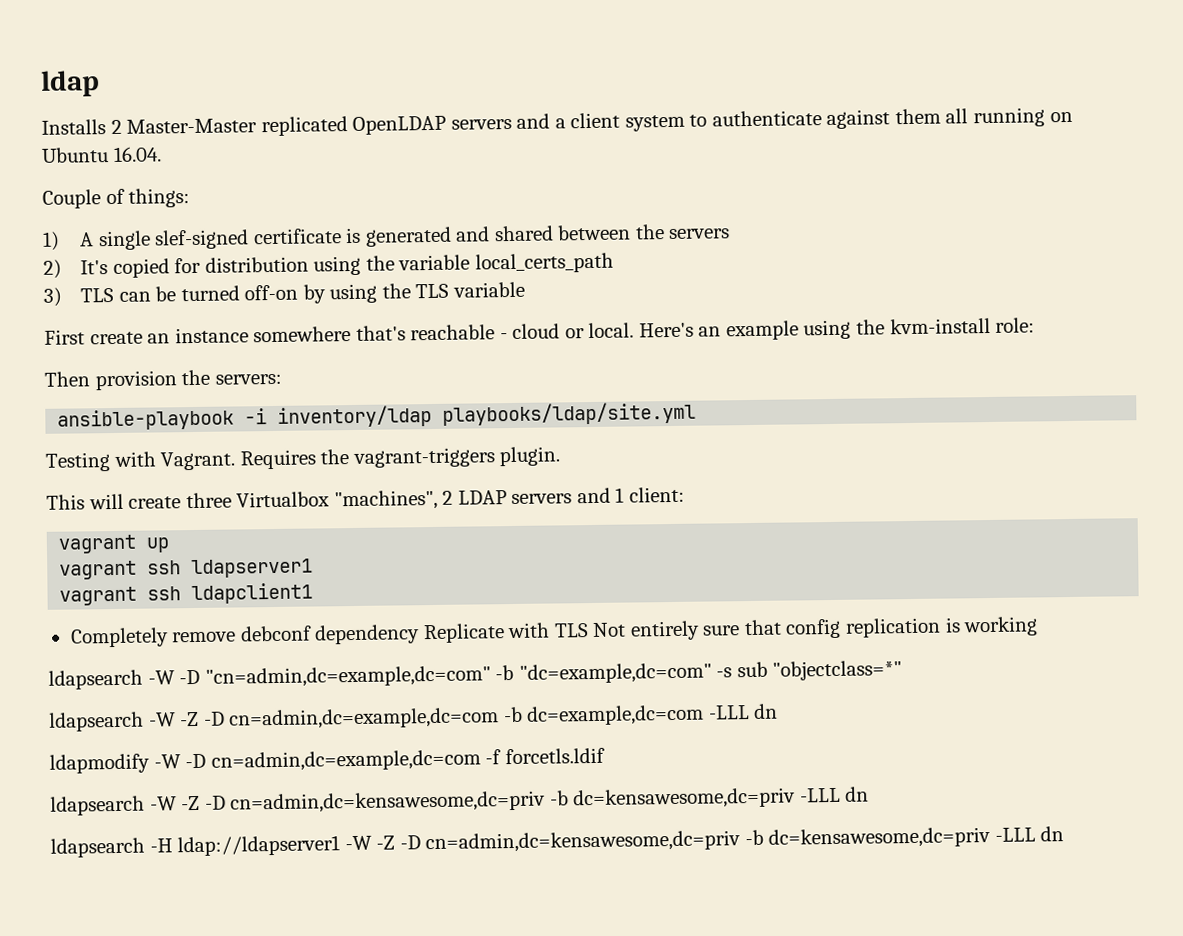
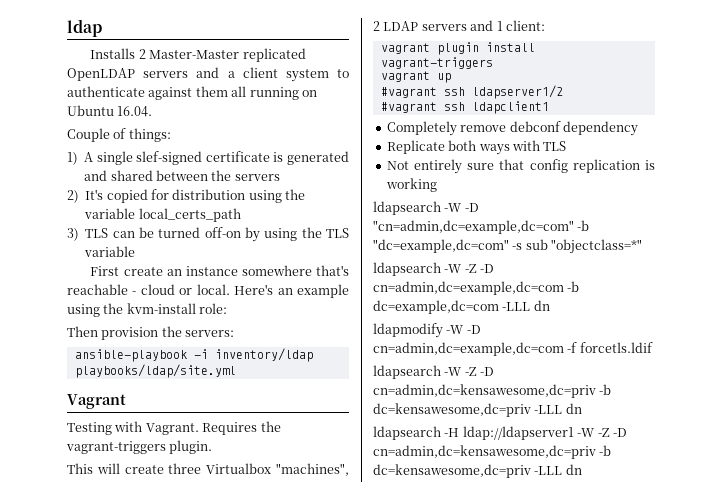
(697, 413) none -> [67,394,126,409] // Vagrant
[146,537,171,553] [59,558,314,580] [59,586,138,606] up // vagrant ssh ldapserver1 // vagrant -> [436,42,535,55] [380,57,493,69] [380,71,451,83] [380,85,563,99] [380,102,437,113] plugin install vagrant-triggers // vagrant up // #vagrant ssh ldapserver1/2 // #vagrant
[422,623,505,644] Replicate -> [386,140,510,155] // Replicate both ways
(589, 630) none -> (567, 146) //

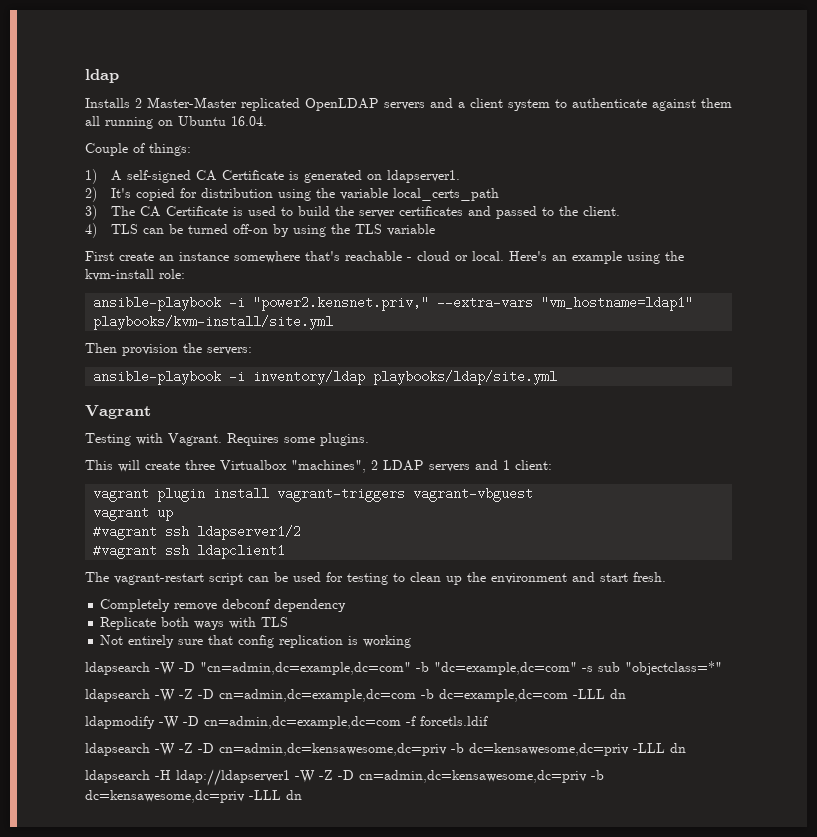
[96,151,349,165] [84,170,280,181] single slef-signed certificate is generated and shared between the servers -> [127,170,461,183] self-signed CA Certificate is generated on ldapserver1.
(79, 234) none -> [111,206,621,219] [85,223,97,238] The CA Certificate is used to build the server certificates and passed to the client. // 4)
(228, 308) none -> [93,296,694,311] [93,315,334,330] // ansible-playbook -i "power2.kensnet.priv," --extra-vars "vm_hostname=ldap1" playbooks/kvm-install/site.yml
[260,421,281,432] [66,440,213,454] the vagrant-triggers plugin. -> [284,433,369,446] some plugins.
(493, 63) none -> [413,487,534,502] vagrant-vbguest
(549, 107) none -> [85,572,666,585] // The vagrant-restart script can be used for testing to clean up the environment and start fresh.

